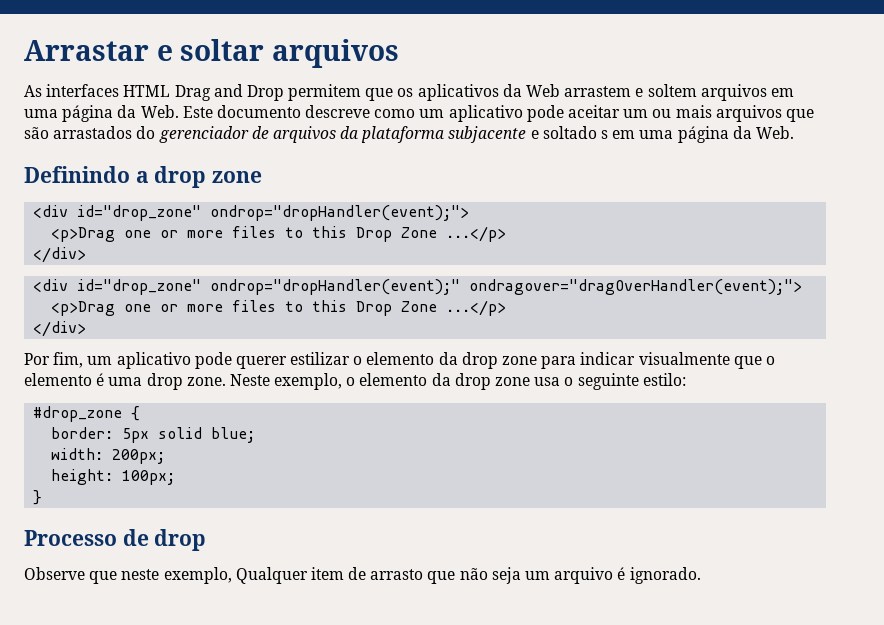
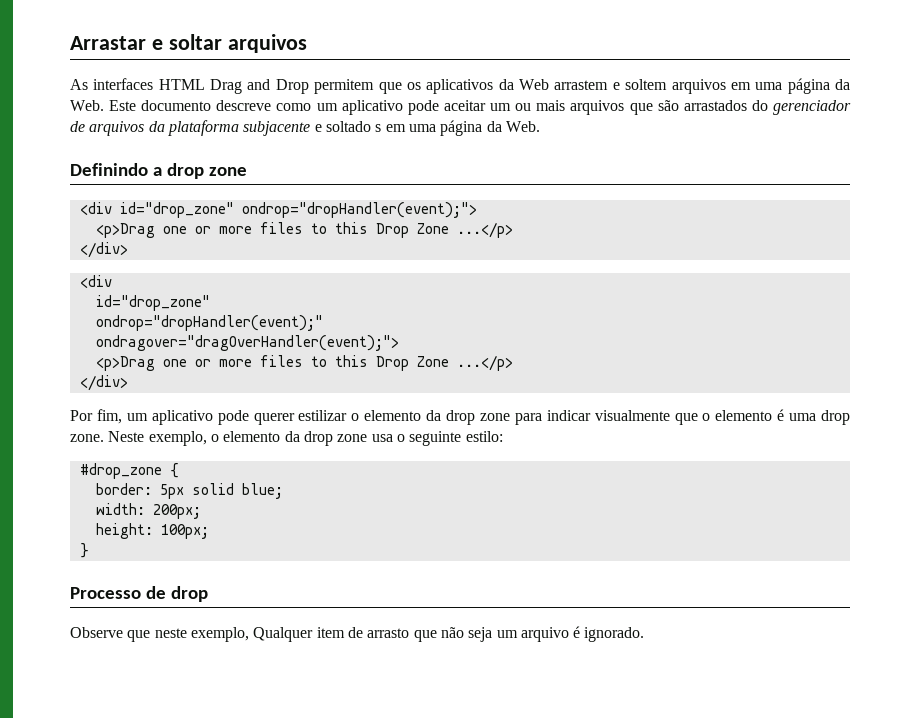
[77,279,202,295] id="drop_zone" -> [95,295,210,311] // id="drop_zone" //
(461, 287) none -> (323, 323) //

